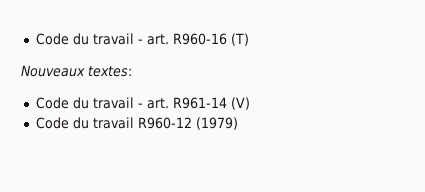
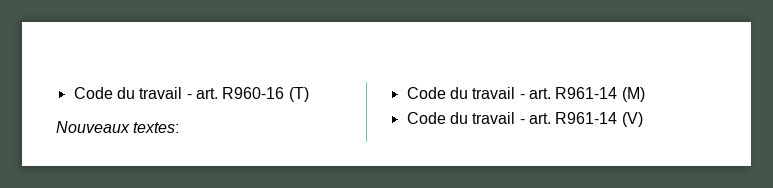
[230,97,250,110] [35,117,238,130] (V) // Code du travail R960-12 (1979) -> [621,87,645,102] [406,112,643,127] (M) // Code du travail - art. R961-14 (V)

